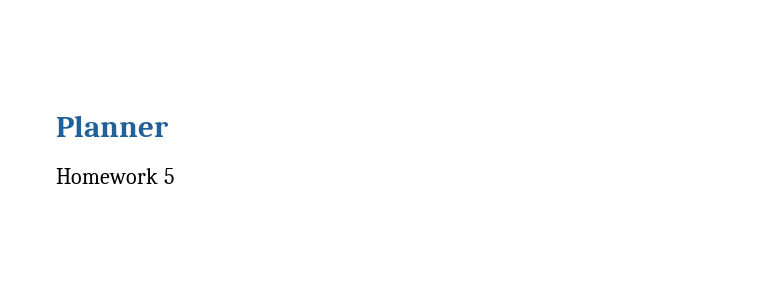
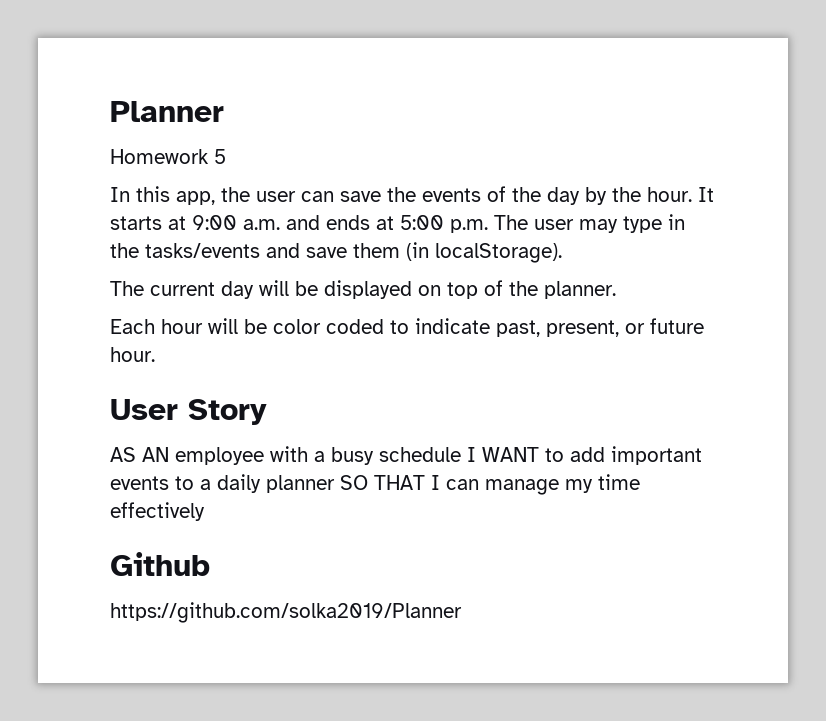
(174, 176) none -> [110,186,714,205] [110,214,685,233] [110,242,562,263] [110,280,616,299] [110,318,704,337] [110,347,155,362] [110,399,267,425] [110,446,702,465] [110,474,640,495] [110,502,205,521] [110,552,210,576] [110,602,462,623] // In this app, the user can save the events of the day by the hour. It starts at 9:00 a.m. and ends at 5:00 p.m. The user may type in the tasks/events and save them (in localStorage). // The current day will be displayed on top of the planner. // Each hour will be color coded to indicate past, present, or future hour. // User Story // AS AN employee with a busy schedule I WANT to add important events to a daily planner SO THAT I can manage my time effectively // Github // https://github.com/solka2019/Planner

